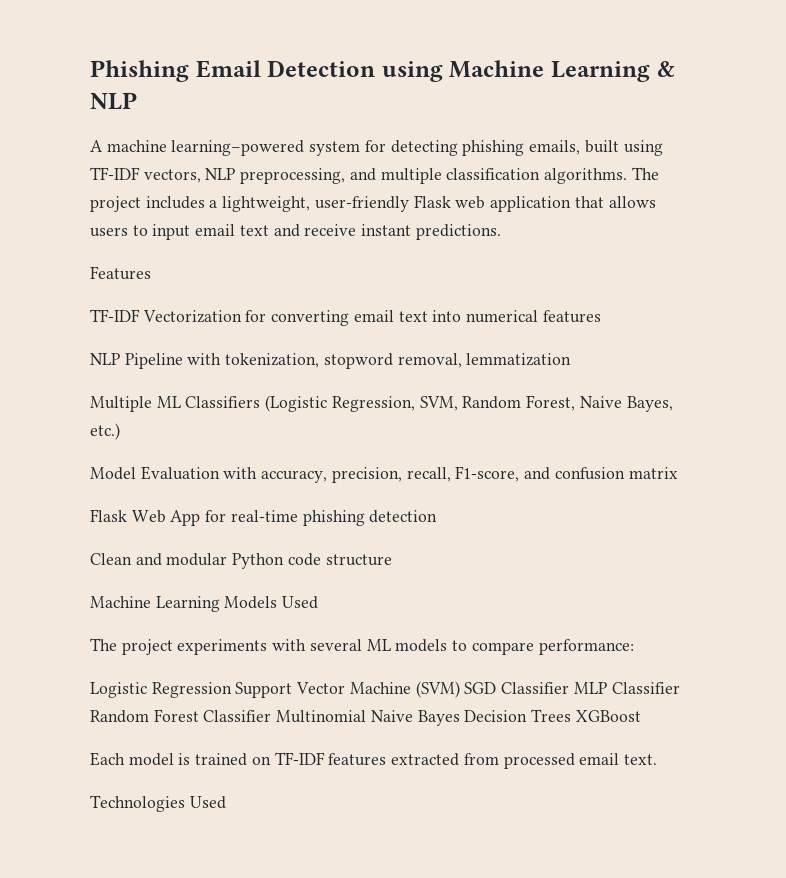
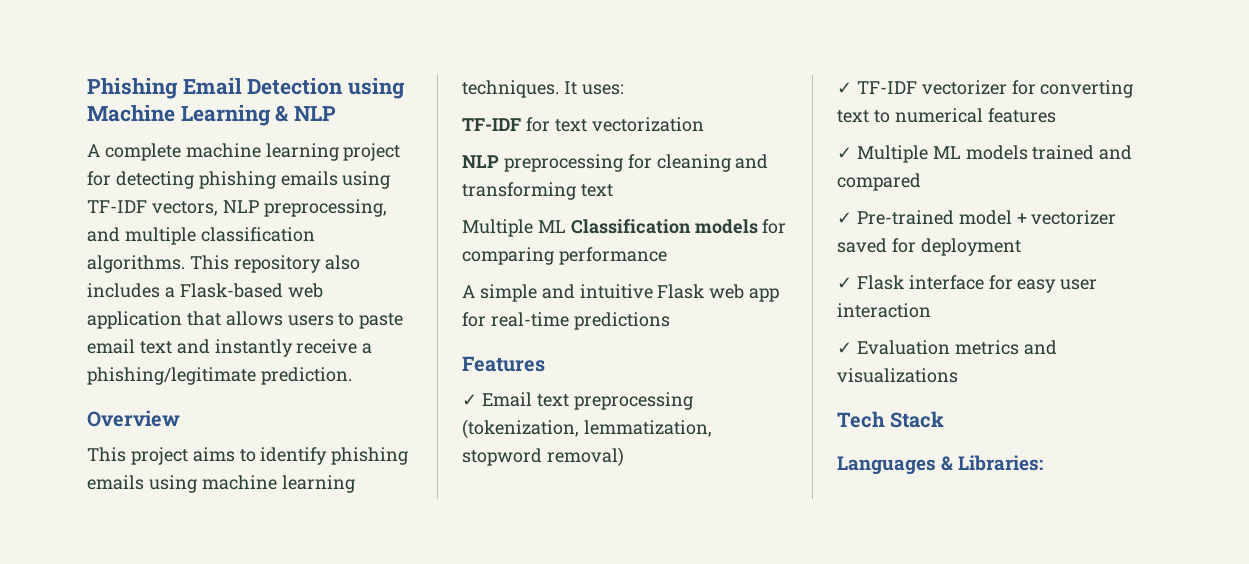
[106,140,361,156] machine learning–powered system -> [104,143,401,161] complete machine learning project
[529,140,619,155] emails, built -> [280,171,338,186] emails
[631,167,659,180] [90,195,451,212] The project includes a lightweight, user-friendly Flask -> [189,255,360,273] [87,283,283,298] This repository also includes a Flask-based
[152,224,191,240] input -> [359,313,404,329] paste
[304,224,501,240] [90,266,151,280] [90,309,601,326] [90,353,572,369] [90,395,673,412] [90,423,120,440] [90,466,678,483] [90,509,438,526] [90,553,392,569] [90,596,319,612] [90,638,634,655] [90,681,680,698] [90,709,641,726] [90,752,657,769] [90,795,226,812] receive instant predictions. // Features // TF-IDF Vectorization for converting email text into numerical features // NLP Pipeline with tokenization, stopword removal, lemmatization // Multiple ML Classifiers (Logistic Regression, SVM, Random Forest, Naive Bayes, etc.) // Model Evaluation with accuracy, precision, recall, F1-score, and confusion matrix // Flask Web App for real-time phishing detection // Clean and modular Python code structure // Machine Learning Models Used // The project experiments with several ML models to compare performance: // Logistic Regression Support Vector Machine (SVM) SGD Classifier MLP Classifier Random Forest Classifier Multinomial Naive Bayes Decision Trees XGBoost // Each model is trained on TF-IDF features extracted from processed email text. // Technologies Used -> [214,339,373,357] [87,367,352,385] [87,410,180,427] [87,447,409,465] [87,475,355,493] [462,80,624,98] [462,117,704,132] [462,154,769,172] [462,182,613,200] [462,219,787,237] [462,247,667,265] [462,284,780,302] [462,312,670,330] [462,356,545,372] [462,392,693,410] [462,419,712,439] [462,447,624,467] [837,80,1134,98] [837,108,1056,123] [837,145,1133,163] [837,173,921,191] [837,210,1117,225] [837,238,1021,256] [837,275,1098,293] [837,303,931,318] [837,340,1057,355] [837,368,958,383] [837,411,945,428] [837,455,1044,475] instantly receive a phishing/legitimate prediction. // Overview // This project aims to identify phishing emails using machine learning techniques. It uses: // TF-IDF for text vectorization // NLP preprocessing for cleaning and transforming text // Multiple ML Classification models for comparing performance // A simple and intuitive Flask web app for real-time predictions // Features // ✓ Email text preprocessing (tokenization, lemmatization, stopword removal) // ✓ TF-IDF vectorizer for converting text to numerical features // ✓ Multiple ML models trained and compared // ✓ Pre-trained model + vectorizer saved for deployment // ✓ Flask interface for easy user interaction // ✓ Evaluation metrics and visualizations // Tech Stack // Languages & Libraries:

